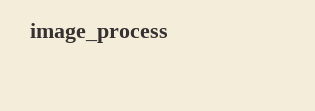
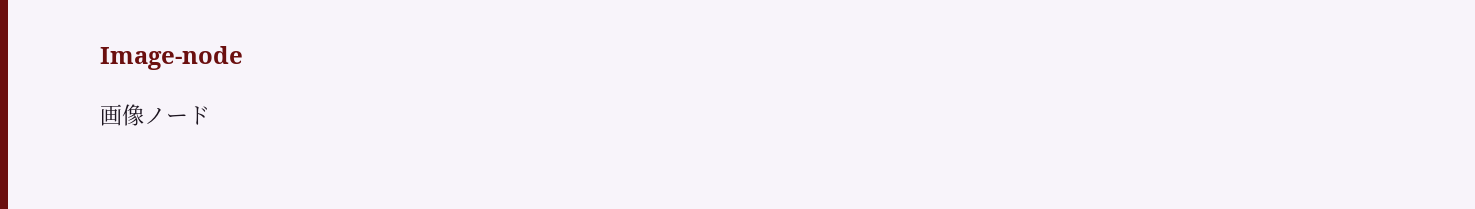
[30,23,168,43] image_process -> [100,46,243,70] [100,104,210,126] Image-node // 画像ノード

